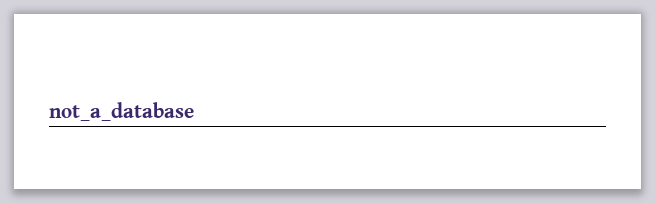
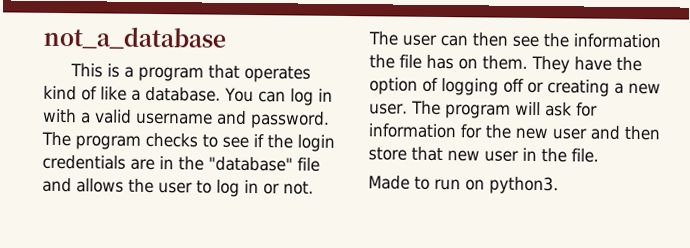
(194, 111) none -> [70,63,312,83] [43,85,333,106] [43,108,330,129] [41,131,335,152] [42,154,320,172] [42,177,314,197] [368,31,661,49] [369,54,642,74] [369,77,661,97] [369,100,598,119] [368,123,660,141] [368,146,599,163] [368,175,559,195] // This is a program that operates kind of like a database. You can log in with a valid username and password. The program checks to see if the login credentials are in the "database" file and allows the user to log in or not. The user can then see the information the file has on them. They have the option of logging off or creating a new user. The program will ask for information for the new user and then store that new user in the file. // Made to run on python3.

